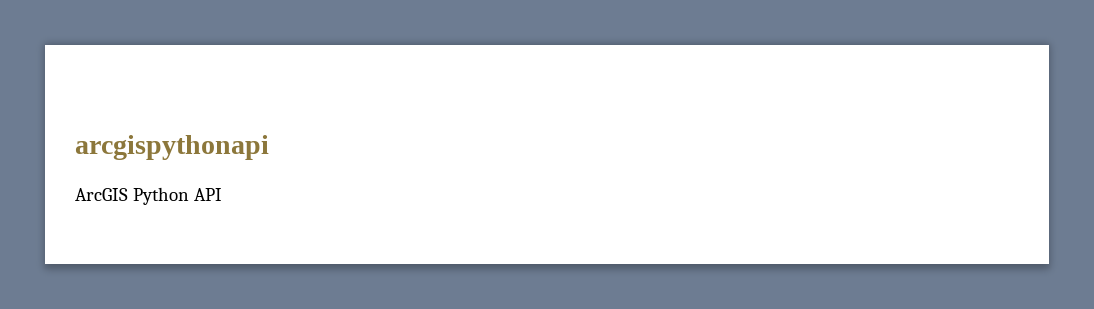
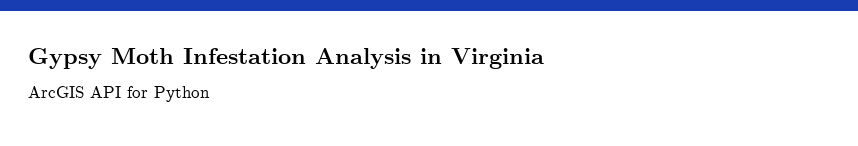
[75,135,269,160] [75,187,223,205] arcgispythonapi // ArcGIS Python API -> [28,48,544,69] [28,86,210,102] Gypsy Moth Infestation Analysis in Virginia // ArcGIS API for Python

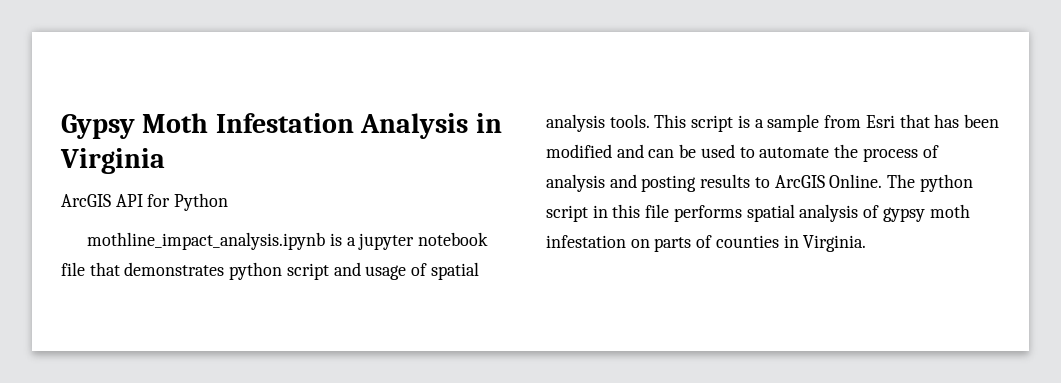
(210, 94) none -> [87,232,489,250] [61,262,479,280] [546,114,999,132] [546,144,939,162] [546,174,973,192] [546,204,970,222] [546,235,867,252] // mothline_impact_analysis.ipynb is a jupyter notebook file that demonstrates python script and usage of spatial analysis tools. This script is a sample from Esri that has been modified and can be used to automate the process of analysis and posting results to ArcGIS Online. The python script in this file performs spatial analysis of gypsy moth infestation on parts of counties in Virginia.

